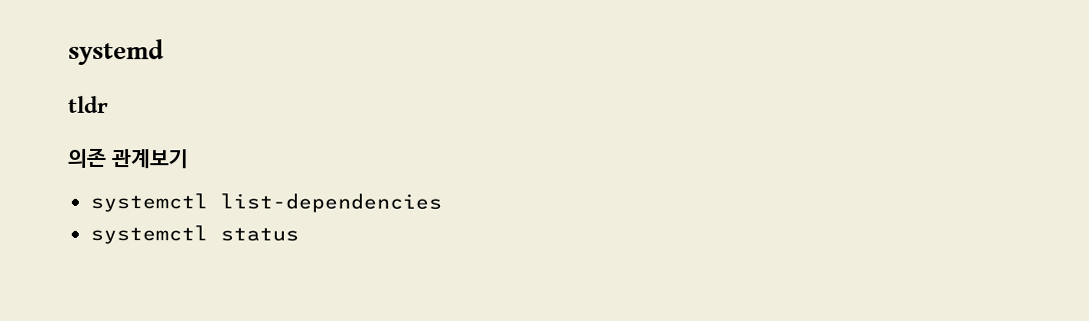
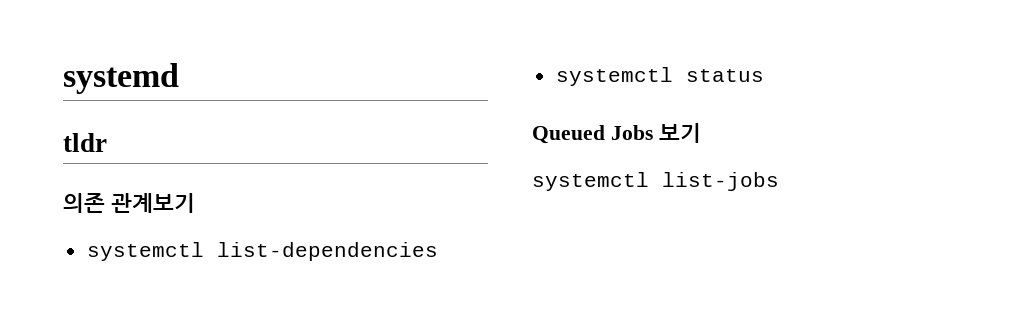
(300, 234) none -> [532,123,701,144] [532,172,779,191] // Queued Jobs 보기 // systemctl list-jobs

